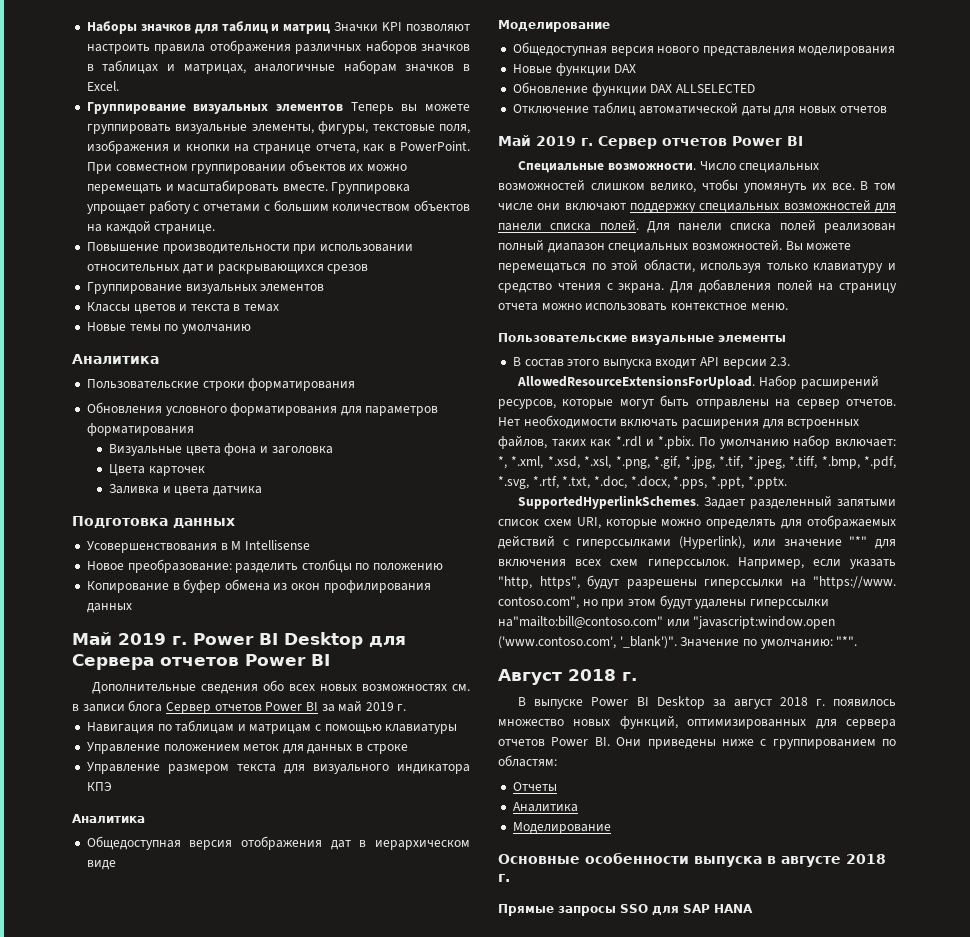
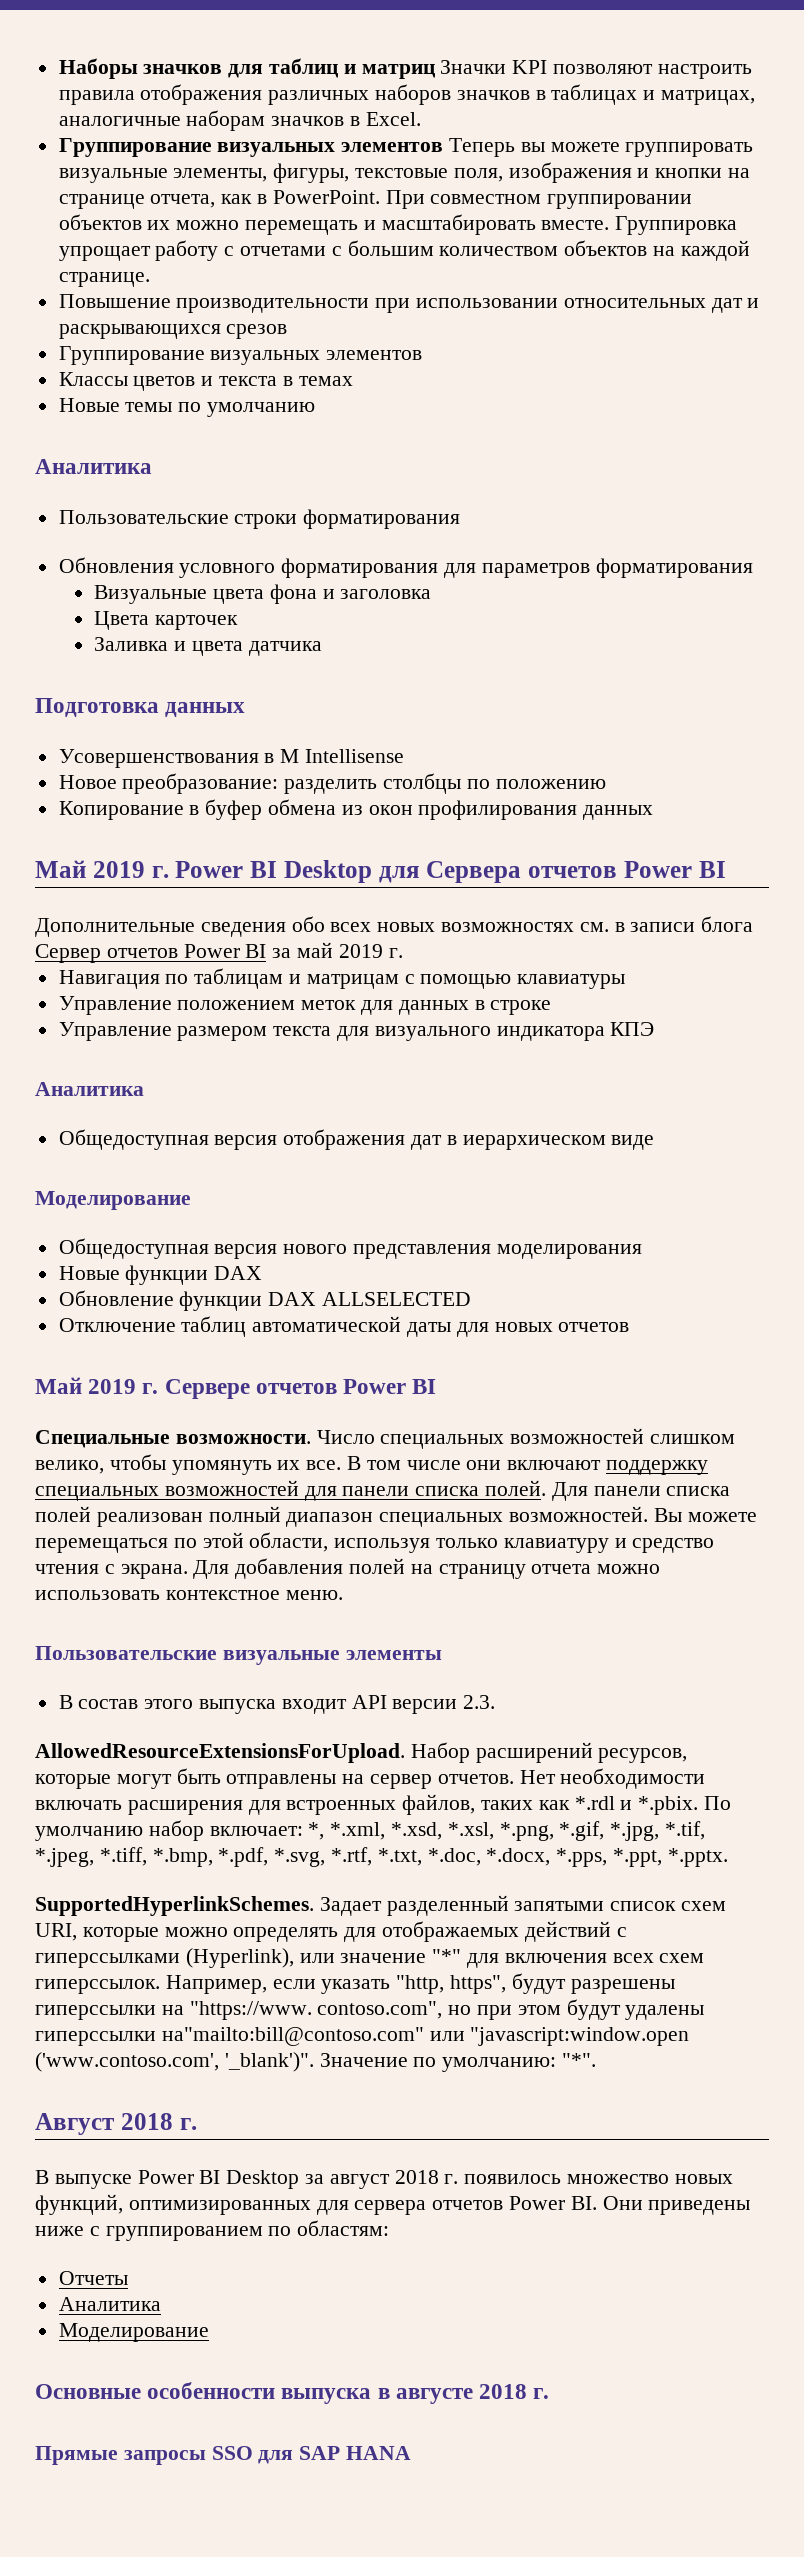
[598,136,657,149] Сервер -> [164,1379,250,1399] Cервере

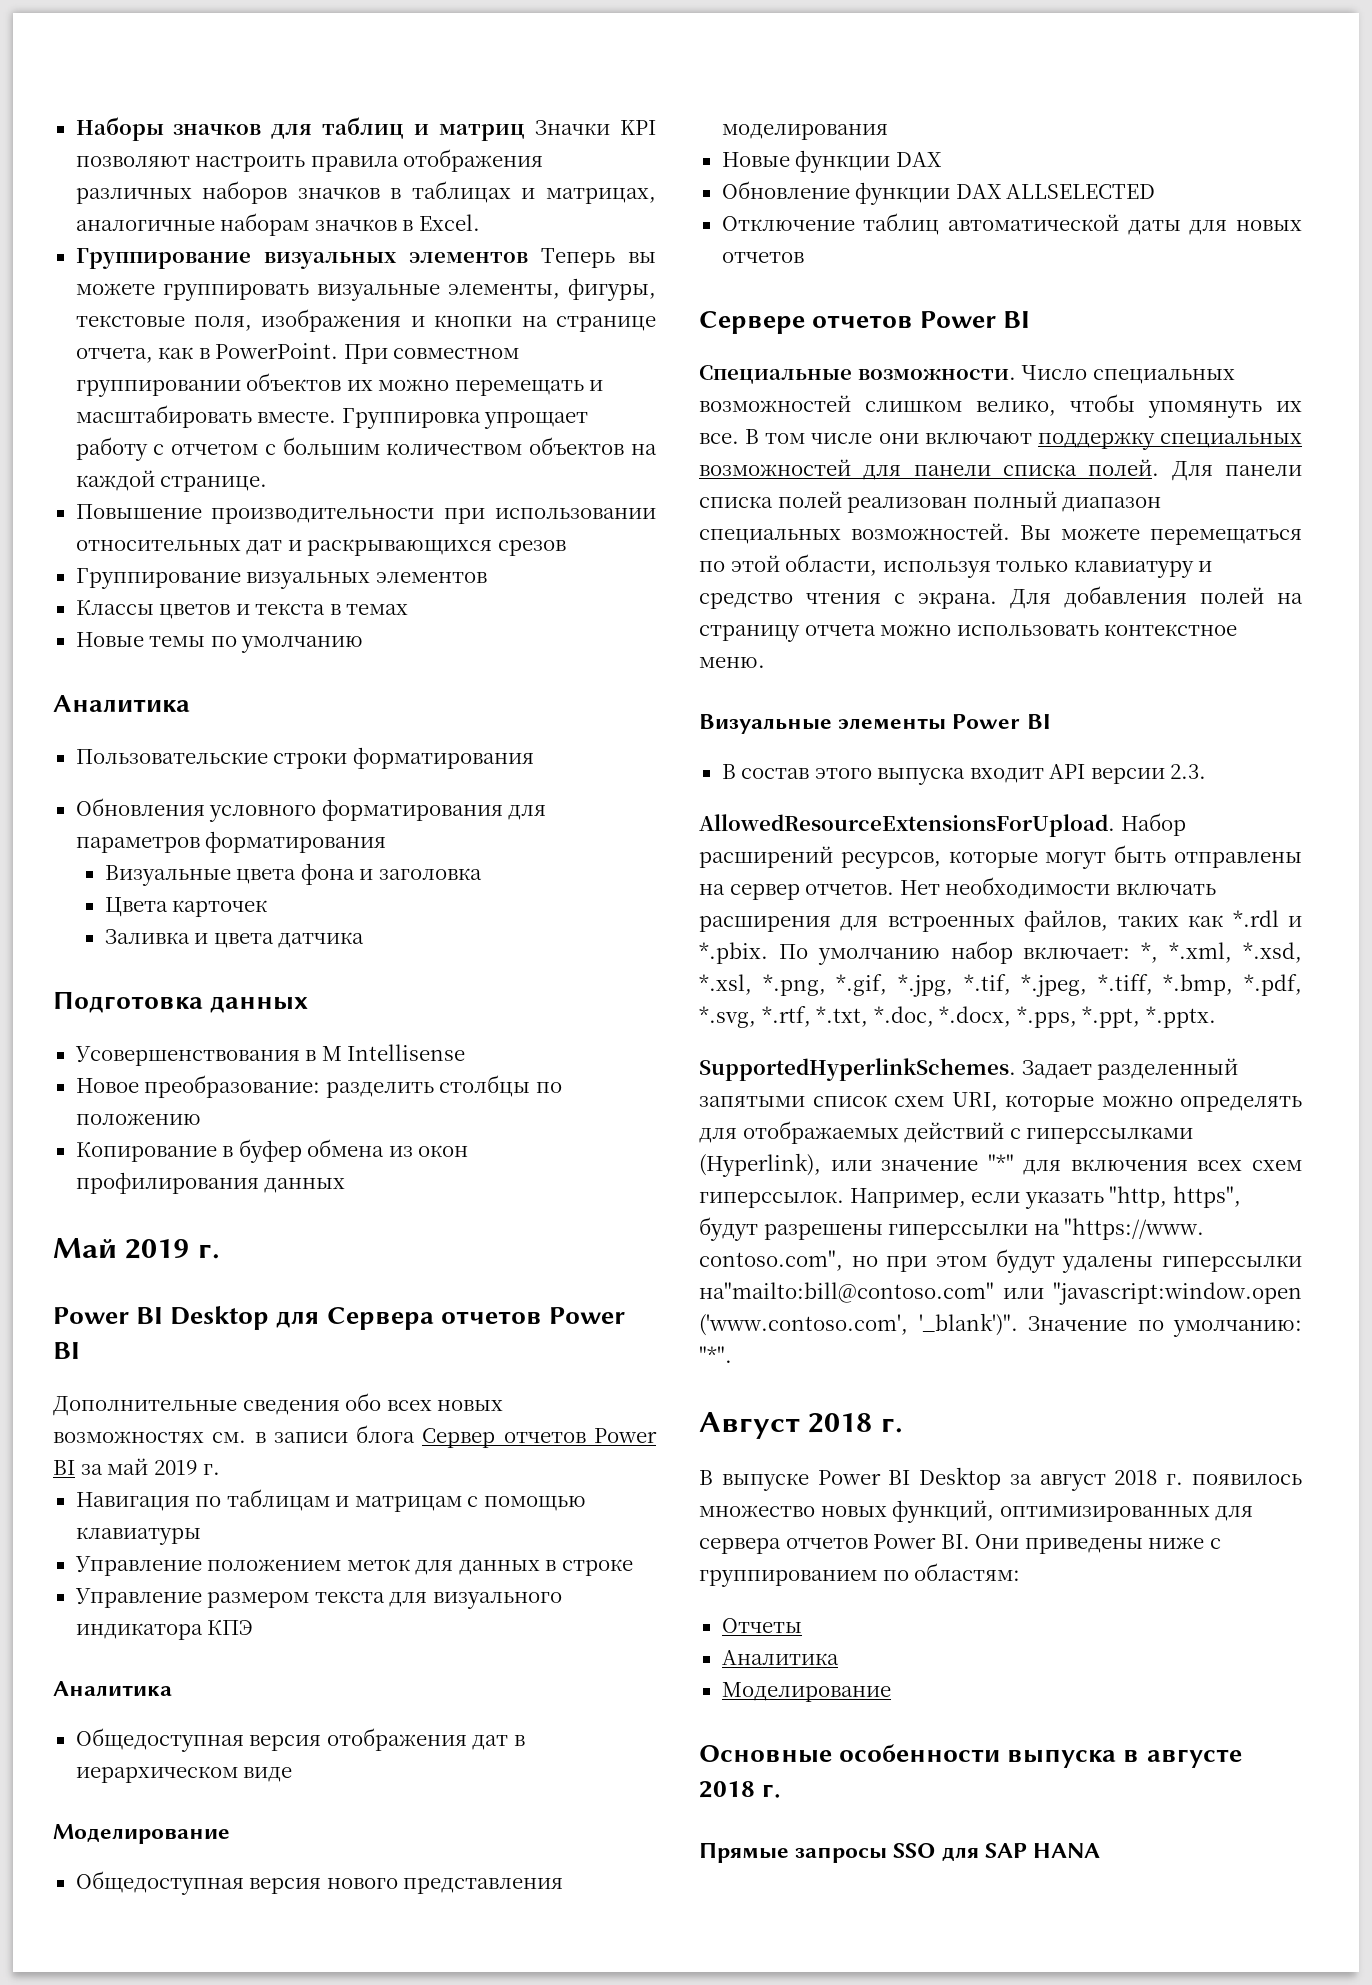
[240,246,327,256] отчетами -> [171,444,259,455] отчетом
(169, 872) none -> (220, 1251) //
[35,1377,159,1394] Май 2019 г. -> (804, 257) none
[35,1646,340,1665] Пользовательские визуальные -> [699,714,832,734] Визуальные
(442, 1655) none -> [952,714,1051,729] Power BI

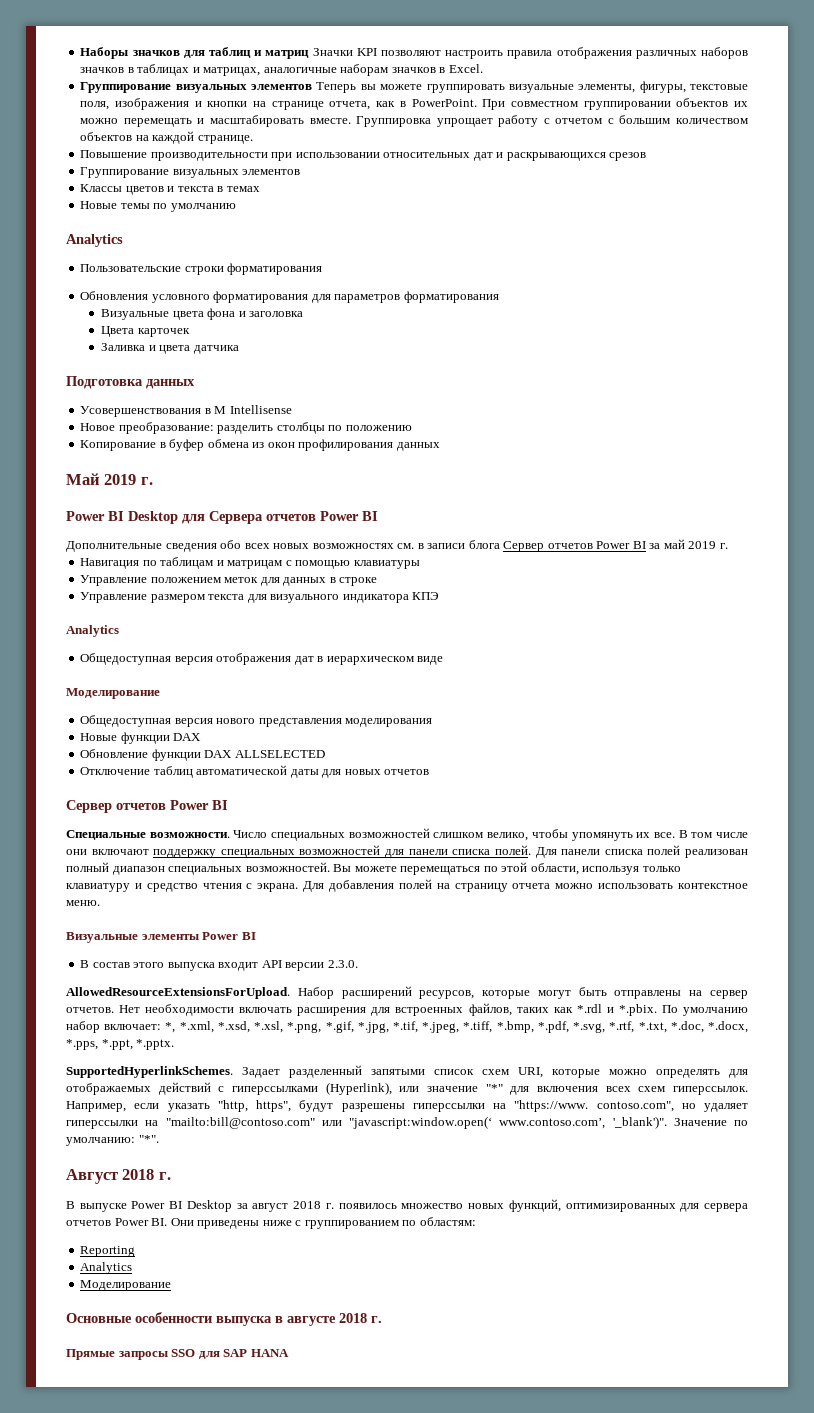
[53,695,190,712] Аналитика -> [66,234,123,247] Analytics
[53,1681,172,1696] Аналитика -> [66,625,119,637] Analytics
[699,311,805,334] Cервере -> [66,800,112,813] Сервер
[1170,764,1207,779] 2.3. -> [327,960,358,968] 2.3.0.
[886,1249,1302,1273] [699,1282,1302,1305] [699,1314,908,1336] при этом будут удалены гиперссылки на"mailto:bill@contoso.com" или "javascript:window.open ('www.contoso.com', -> [704,1103,748,1112] [66,1116,606,1129] удаляет гиперссылки на "mailto:bill@contoso.com" или "javascript:window.open(‘ www.contoso.com’,
[721,1618,802,1633] [721,1650,839,1665] Отчеты // Аналитика -> [80,1246,136,1257] [80,1262,133,1274] Reporting // Analytics

